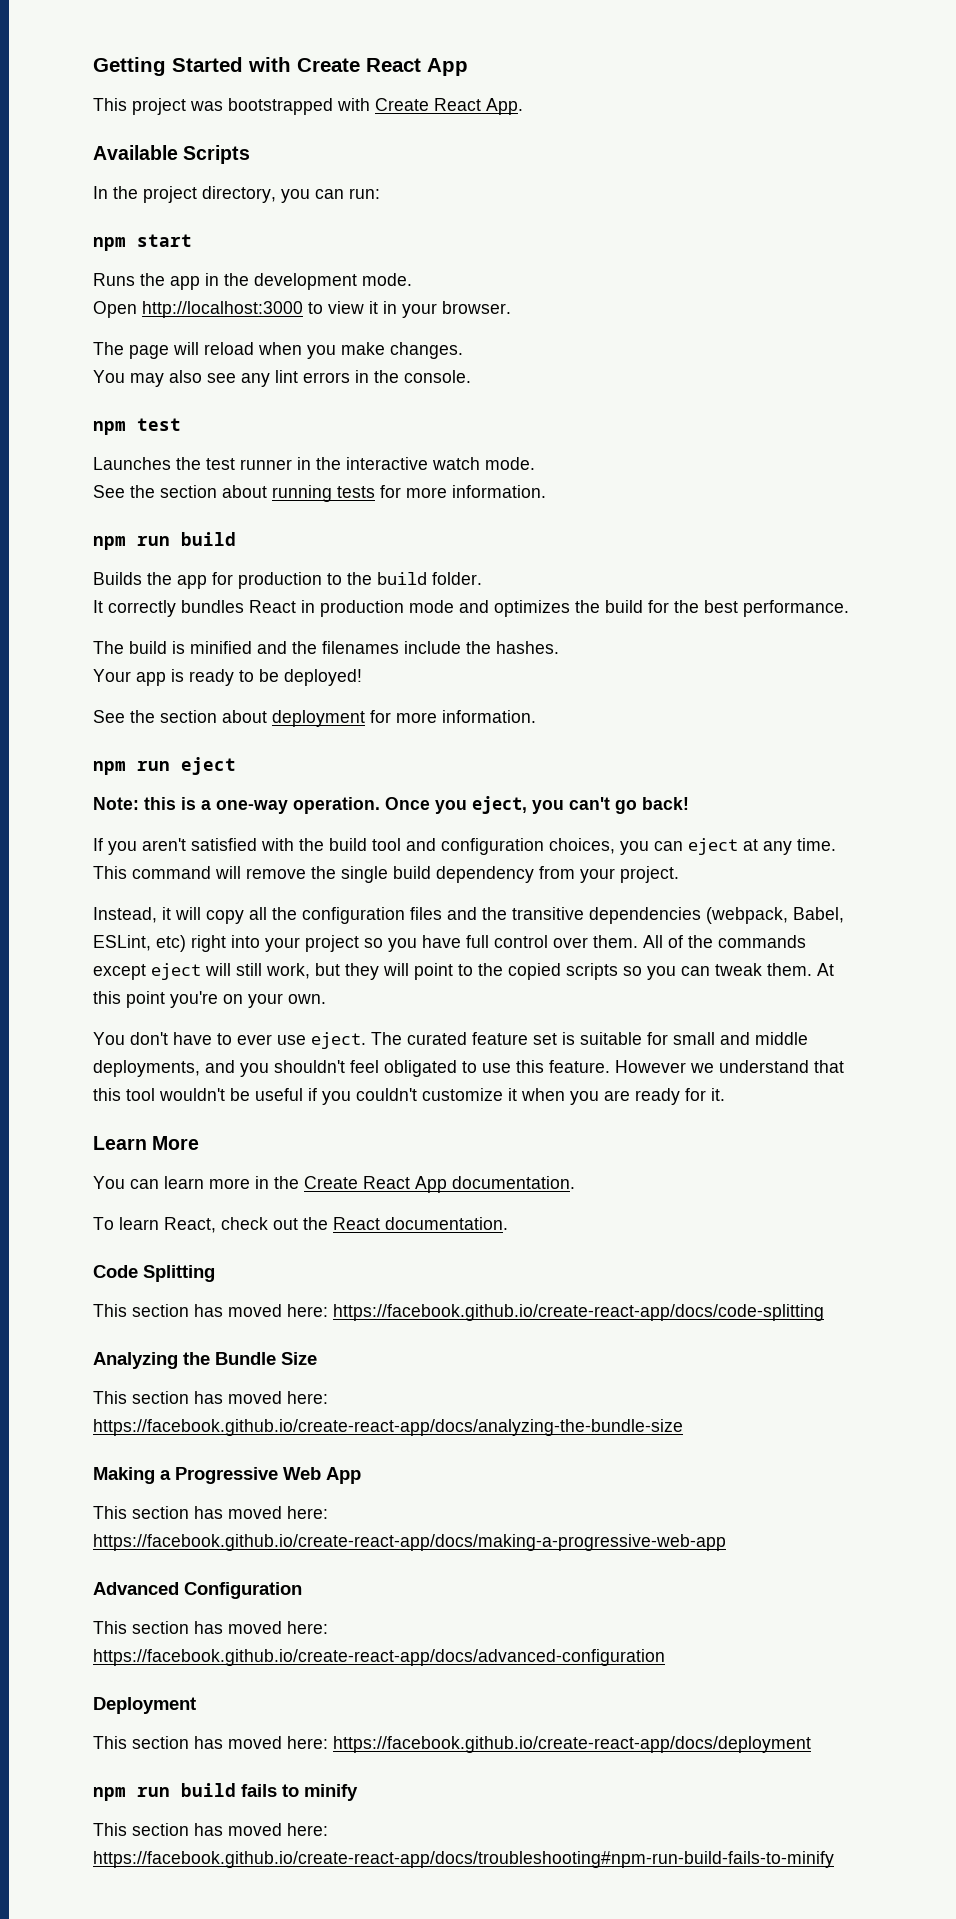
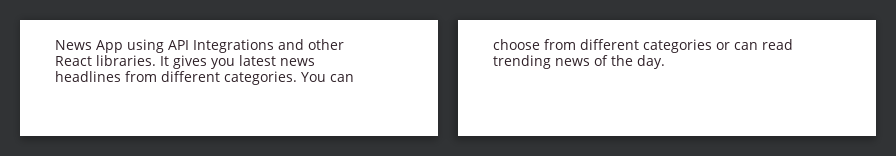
[93,57,468,76] [93,98,523,115] [93,145,251,164] [93,186,380,203] [93,234,192,251] [93,273,412,290] [93,301,511,318] [93,342,463,359] [93,370,471,387] [93,418,181,435] [93,457,535,470] [93,485,546,502] [93,532,236,550] [93,572,482,589] [93,600,849,617] [93,641,559,654] [93,669,362,686] [93,710,536,727] [93,757,236,775] [93,796,689,814] [93,838,836,855] [93,866,679,883] [93,907,844,924] [93,935,806,952] [93,963,834,980] [93,991,326,1008] [93,1032,808,1049] [93,1060,844,1077] [93,1088,725,1105] [93,1136,200,1150] [93,1176,575,1193] [93,1217,508,1233] [93,1265,215,1282] [93,1304,824,1321] [93,1352,317,1369] [93,1391,328,1404] [93,1419,683,1436] [93,1467,361,1484] [93,1506,328,1519] [93,1534,726,1551] [93,1582,302,1599] [93,1621,328,1634] [93,1649,665,1666] [93,1697,196,1714] [93,1736,811,1753] [93,1783,358,1801] [93,1823,328,1836] [93,1851,834,1868] Getting Started with Create React App // This project was bootstrapped with Create React App. // Available Scripts // In the project directory, you can run: // npm start // Runs the app in the development mode. // Open http://localhost:3000 to view it in your browser. // The page will reload when you make changes. // You may also see any lint errors in the console. // npm test // Launches the test runner in the interactive watch mode. // See the section about running tests for more information. // npm run build // Builds the app for production to the build folder. // It correctly bundles React in production mode and optimizes the build for the best performance. // The build is minified and the filenames include the hashes. // Your app is ready to be deployed! // See the section about deployment for more information. // npm run eject // Note: this is a one-way operation. Once you eject, you can't go back! // If you aren't satisfied with the build tool and configuration choices, you can eject at any time. This command will remove the single build dependency from your project. // Instead, it will copy all the configuration files and the transitive dependencies (webpack, Babel, ESLint, etc) right into your project so you have full control over them. All of the commands except eject will still work, but they will point to the copied scripts so you can tweak them. At this point you're on your own. // You don't have to ever use eject. The curated feature set is suitable for small and middle deployments, and you shouldn't feel obligated to use this feature. However we understand that this tool wouldn't be useful if you couldn't customize it when you are ready for it. // Learn More // You can learn more in the Create React App documentation. // To learn React, check out the React documentation. // Code Splitting // This section has moved here: https://facebook.github.io/create-react-app/docs/code-splitting // Analyzing the Bundle Size // This section has moved here: https://facebook.github.io/create-react-app/docs/analyzing-the-bundle-size // Making a Progressive Web App // This section has moved here: https://facebook.github.io/create-react-app/docs/making-a-progressive-web-app // Advanced Configuration // This section has moved here: https://facebook.github.io/create-react-app/docs/advanced-configuration // Deployment // This section has moved here: https://facebook.github.io/create-react-app/docs/deployment // npm run build fails to minify // This section has moved here: https://facebook.github.io/create-react-app/docs/troubleshooting#npm-run-build-fails-to-minify -> [55,39,344,53] [55,55,315,69] [55,71,354,85] [493,39,793,53] [493,55,665,69] News App using API Integrations and other React libraries. It gives you latest news headlines from different categories. You can choose from different categories or can read trending news of the day.

